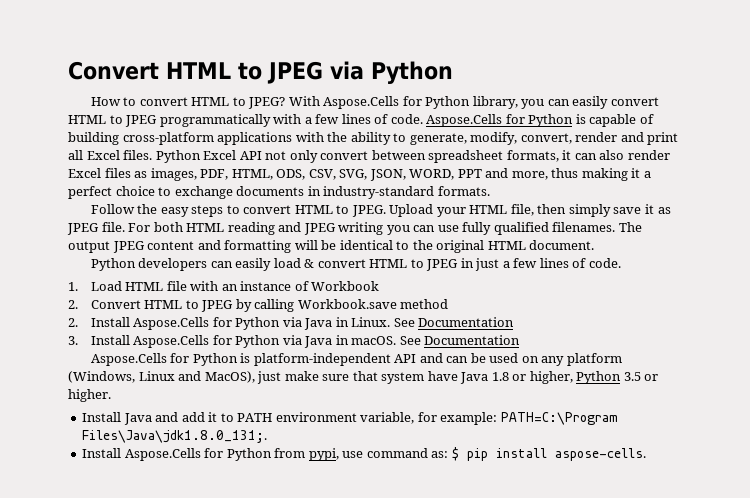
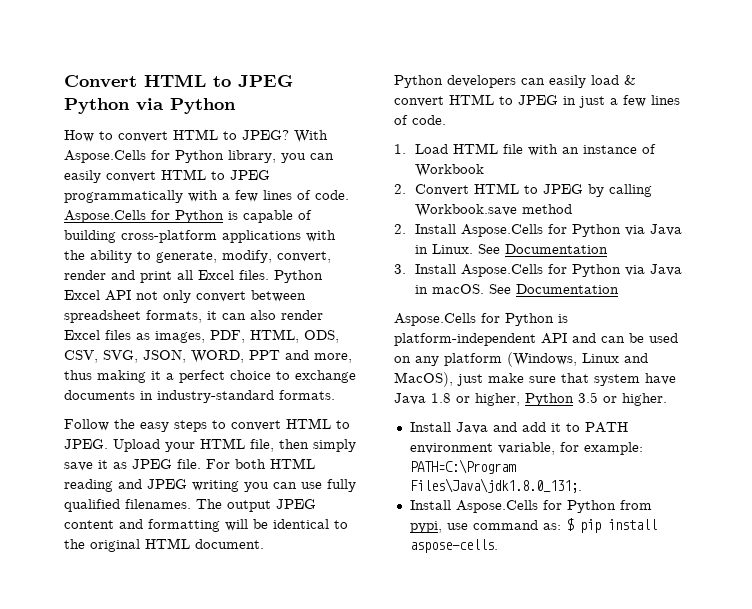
[68,61,323,84] Convert HTML to JPEG -> [64,74,293,88] [64,98,130,114] Convert HTML to JPEG Python

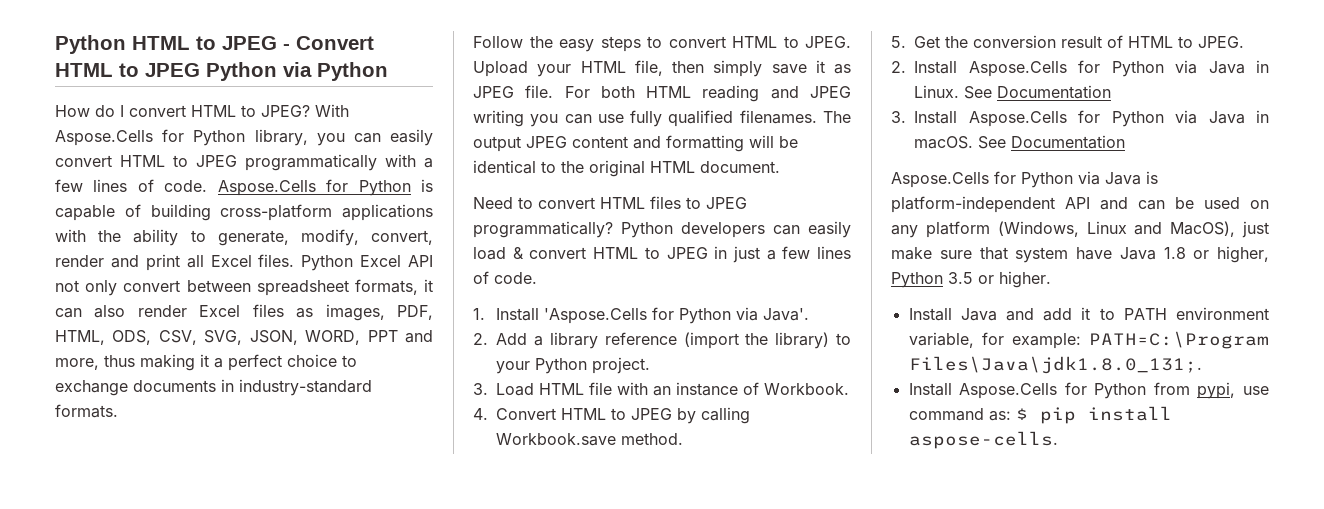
(64, 81) none -> [55,35,290,54] Python HTML to JPEG -
[99,131,113,140] to -> [95,105,124,117] do I
(264, 544) none -> [473,196,747,209] [473,221,613,238] Need to convert HTML files to JPEG programmatically?
(406, 149) none -> [496,307,810,324] [473,332,851,349] [496,357,651,374] [473,383,488,395] Install 'Aspose.Cells for Python via Java'. // 2. Add a library reference (import the library) to your Python project. // 3.
[414,164,484,177] [394,184,406,194] Workbook // 2. -> [764,383,850,395] [473,408,488,420] Workbook. // 4.
[521,204,572,214] method -> [621,433,684,445] [891,35,1245,48] method. // 5. Get the conversion result of HTML to JPEG.
(554, 319) none -> [1078,171,1141,185] via Java

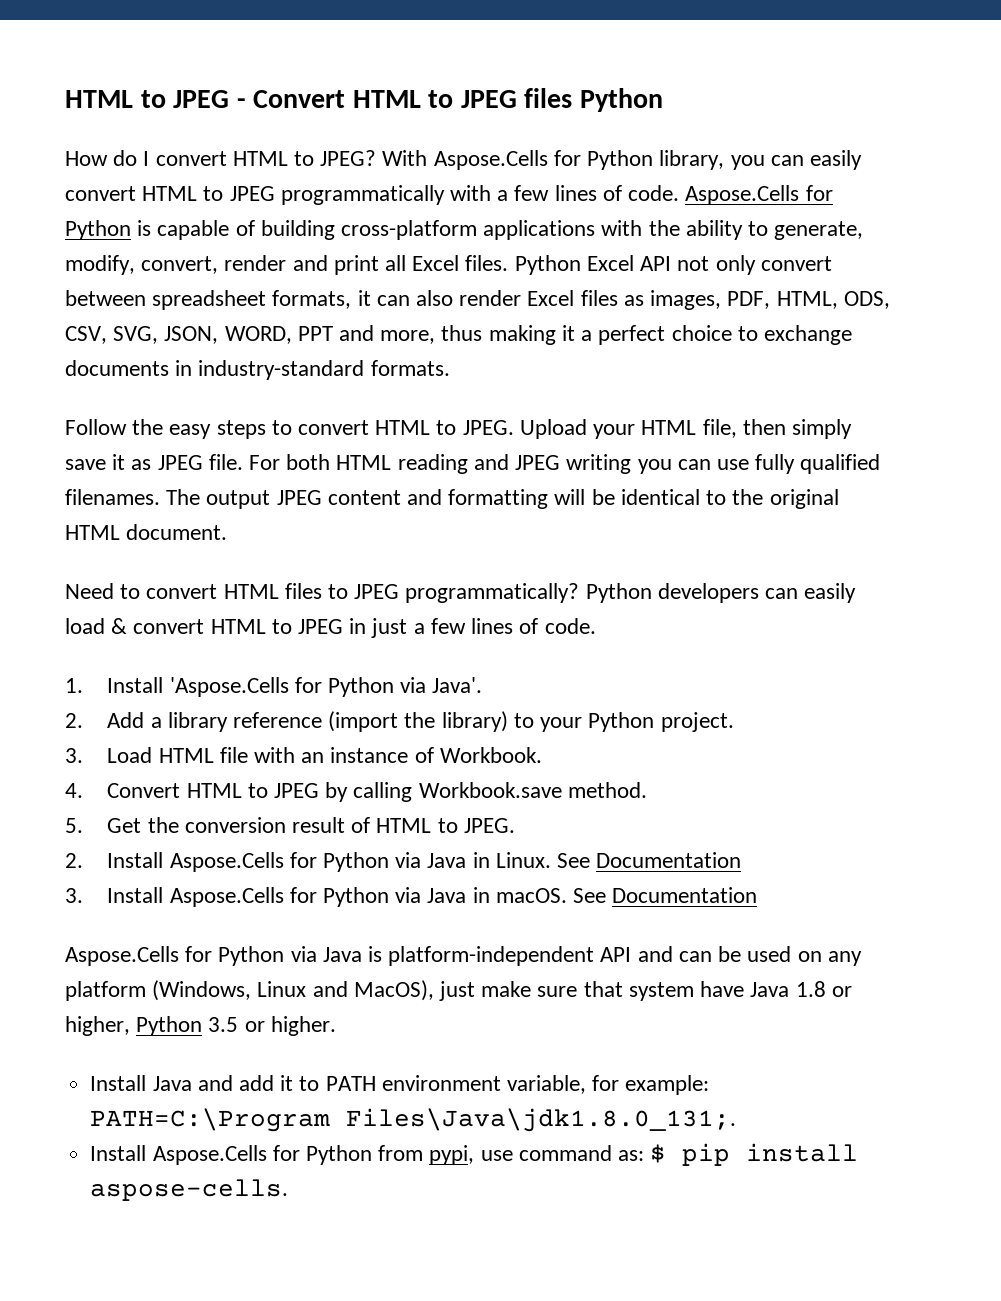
[55,35,126,54] Python -> (65, 99) none
[206,62,312,81] Python via -> [524,88,573,108] files

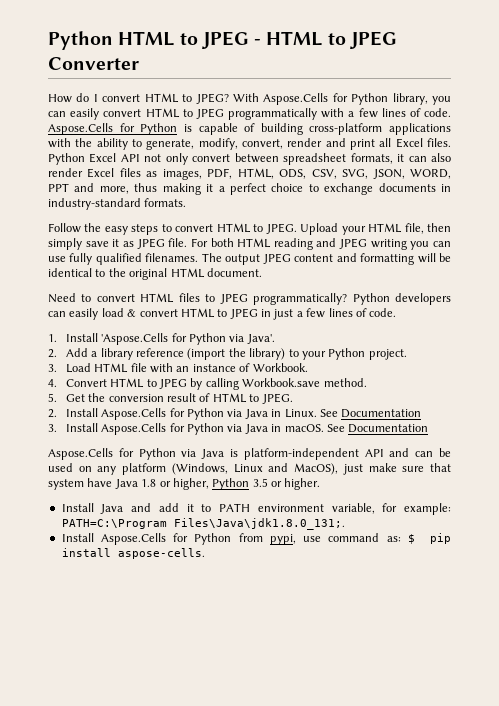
(65, 99) none -> [48,31,113,50] Python
[253,88,664,112] Convert HTML to JPEG files Python -> [266,31,397,49] [48,57,139,70] HTML to JPEG Converter

